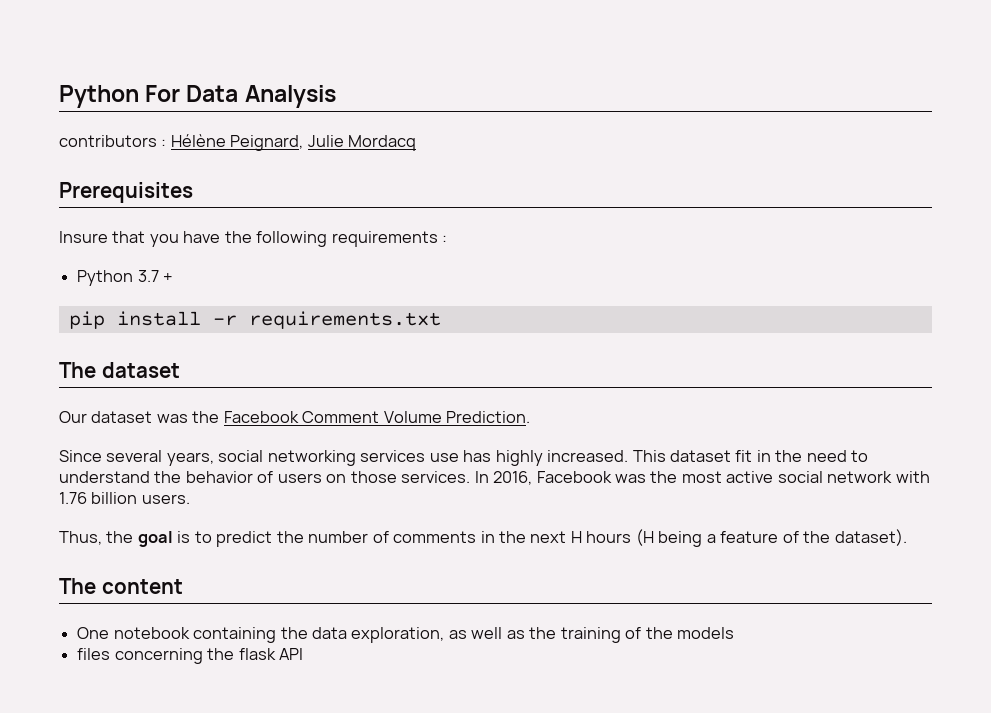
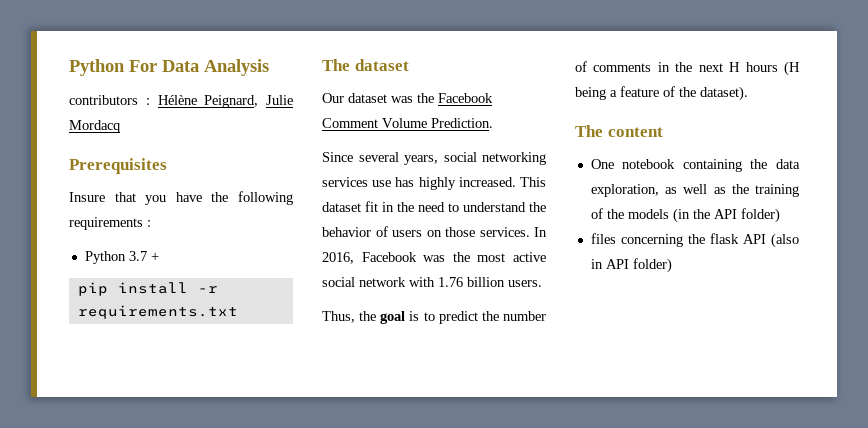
(735, 633) none -> [672,208,780,223] (in the API folder)
(303, 654) none -> [771,233,799,248] [590,258,672,273] (also in API folder)

